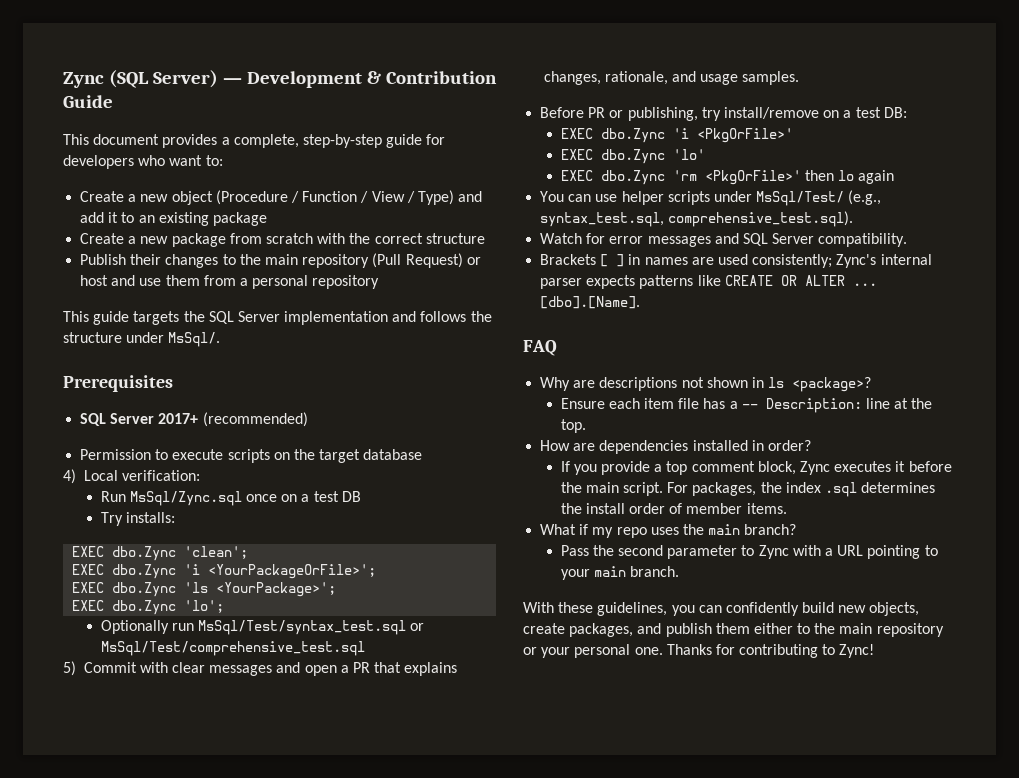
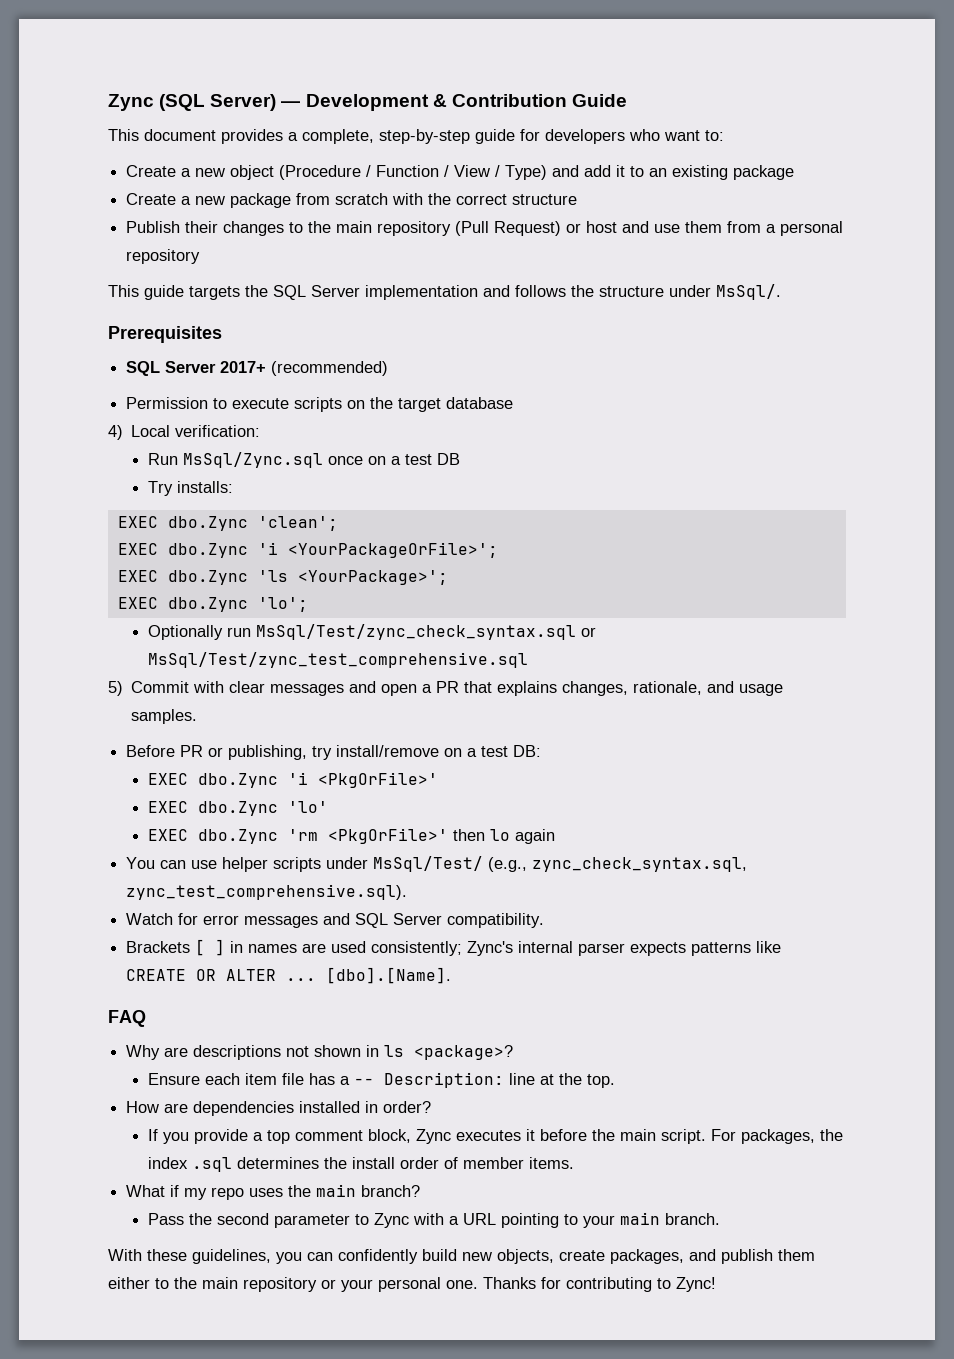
[198,620,425,635] [100,641,365,656] MsSql/Test/syntax_test.sql or MsSql/Test/comprehensive_test.sql -> [255,624,596,640] [147,652,528,668] MsSql/Test/zync_check_syntax.sql or MsSql/Test/zync_test_comprehensive.sql
[540,211,854,227] syntax_test.sql, comprehensive_test.sql). -> [532,857,748,872] [126,884,408,900] zync_check_syntax.sql, zync_test_comprehensive.sql).

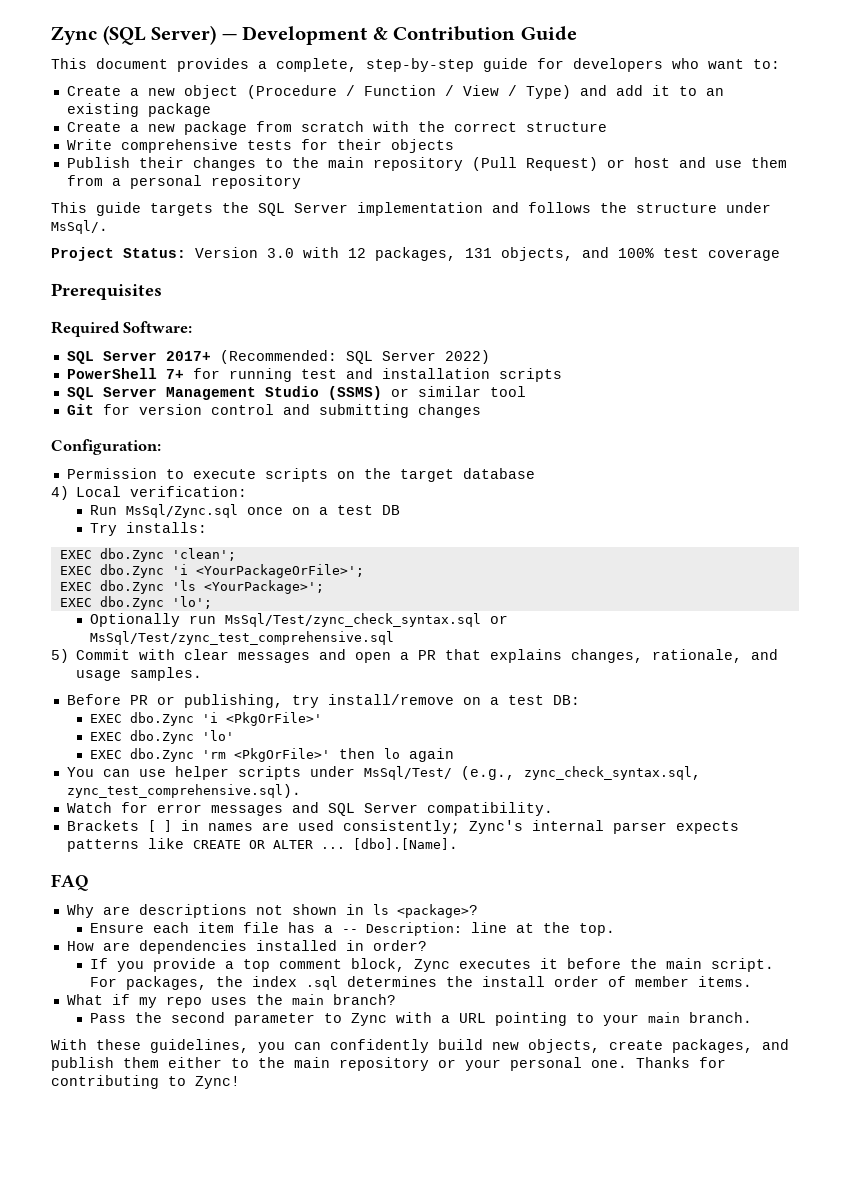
(578, 199) none -> [66,139,454,153] // Write comprehensive tests for their objects
(781, 292) none -> [51,247,780,261] // Project Status: Version 3.0 with 12 packages, 131 objects, and 100% test coverage
(222, 334) none -> [51,321,193,337] // Required Software:
[271,361,389,376] (recommended) -> [219,350,490,364] [66,368,562,382] [66,386,526,400] [66,404,481,418] [51,439,161,455] (Recommended: SQL Server 2022) // PowerShell 7+ for running test and installation scripts // SQL Server Management Studio (SSMS) or similar tool // Git for version control and submitting changes // Configuration:

